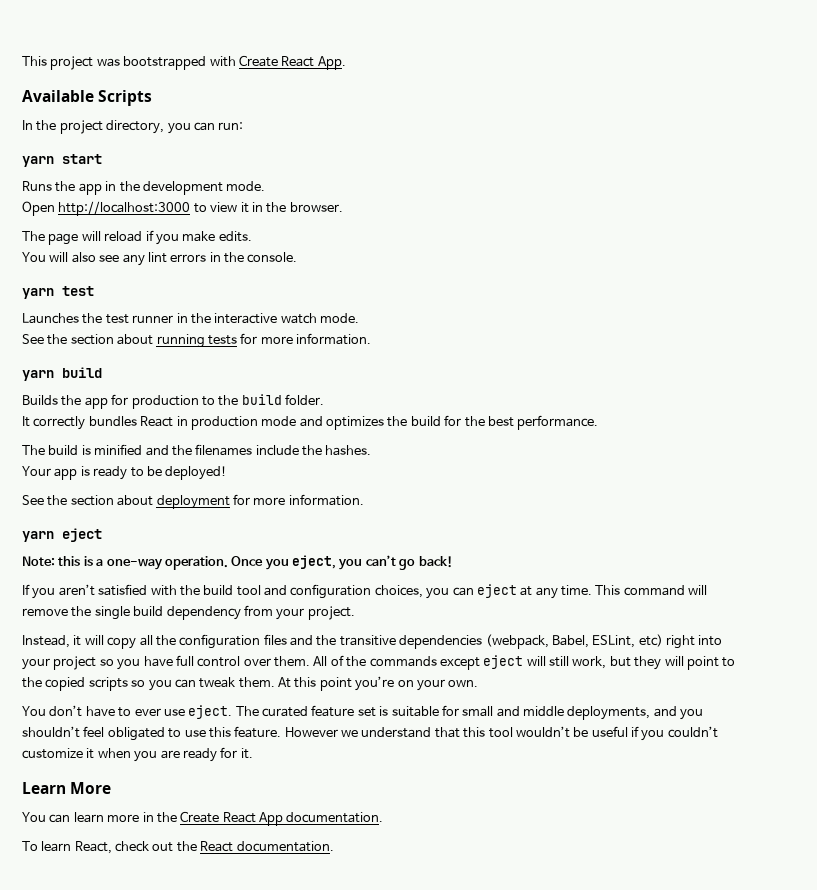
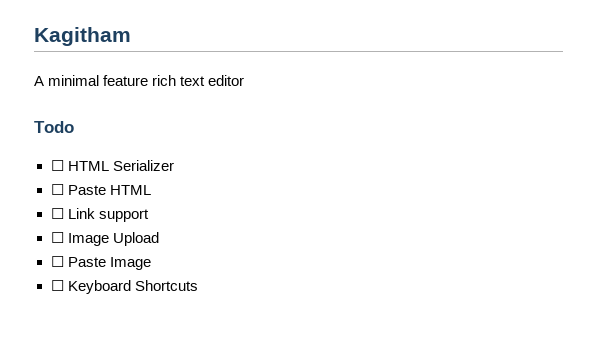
[22,55,346,70] [22,90,153,106] [22,120,244,134] [22,154,102,167] [22,181,266,195] [22,201,343,216] [22,230,252,245] [22,252,298,266] [22,286,94,299] [22,313,359,324] [22,333,371,348] [22,367,102,381] [22,394,324,409] [22,415,599,430] [22,444,372,456] [22,466,228,480] [22,494,364,509] [22,528,102,542] [22,555,453,570] [22,584,708,599] [22,605,355,620] [22,634,723,649] [22,655,736,670] [22,676,479,691] [22,705,704,720] [22,726,718,741] [22,747,253,762] [22,782,112,794] [22,811,384,826] [22,841,334,854] This project was bootstrapped with Create React App. // Available Scripts // In the project directory, you can run: // yarn start // Runs the app in the development mode. // Open http://localhost:3000 to view it in the browser. // The page will reload if you make edits. // You will also see any lint errors in the console. // yarn test // Launches the test runner in the interactive watch mode. // See the section about running tests for more information. // yarn build // Builds the app for production to the build folder. // It correctly bundles React in production mode and optimizes the build for the best performance. // The build is minified and the filenames include the hashes. // Your app is ready to be deployed! // See the section about deployment for more information. // yarn eject // Note: this is a one-way operation. Once you eject, you can’t go back! // If you aren’t satisfied with the build tool and configuration choices, you can eject at any time. This command will remove the single build dependency from your project. // Instead, it will copy all the configuration files and the transitive dependencies (webpack, Babel, ESLint, etc) right into your project so you have full control over them. All of the commands except eject will still work, but they will point to the copied scripts so you can tweak them. At this point you’re on your own. // You don’t have to ever use eject. The curated feature set is suitable for small and middle deployments, and you shouldn’t feel obligated to use this feature. However we understand that this tool wouldn’t be useful if you couldn’t customize it when you are ready for it. // Learn More // You can learn more in the Create React App documentation. // To learn React, check out the React documentation. -> [34,27,131,46] [34,75,245,86] [34,121,74,133] [50,160,174,171] [50,184,151,195] [50,208,149,222] [50,232,159,246] [50,256,151,270] [50,280,198,294] Kagitham // A minimal feature rich text editor // Todo // ☐ HTML Serializer // ☐ Paste HTML // ☐ Link support // ☐ Image Upload // ☐ Paste Image // ☐ Keyboard Shortcuts

